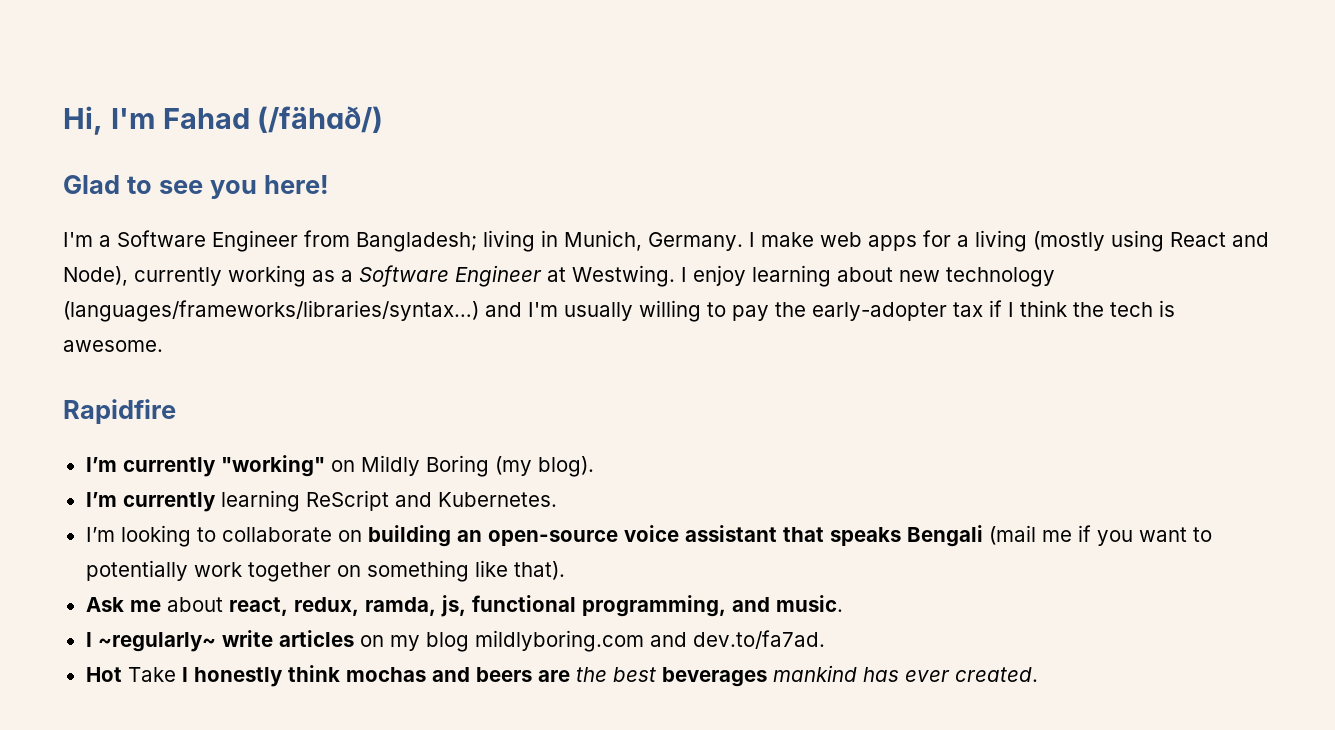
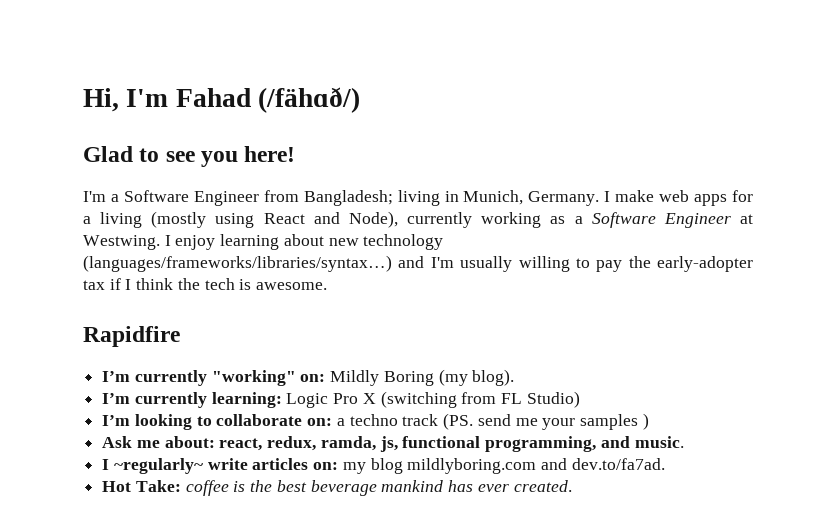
[330,460,355,472] on -> [300,374,326,382] on:
[220,490,557,512] [85,525,1212,547] [85,560,565,582] learning ReScript and Kubernetes. // I’m looking to collaborate on building an open-source voice assistant that speaks Bengali (mail me if you want to potentially work together on something like that). -> [211,391,580,408] [102,413,649,430] learning: Logic Pro X (switching from FL Studio) // I’m looking to collaborate on: a techno track (PS. send me your samples )
[166,597,223,612] about -> [164,436,215,448] about:
[359,635,384,647] on -> [313,462,339,470] on:
[127,665,570,687] Take I honestly think mochas and beers are -> [135,480,246,496] Take: coffee is
[661,667,767,687] beverages -> [310,480,377,496] beverage

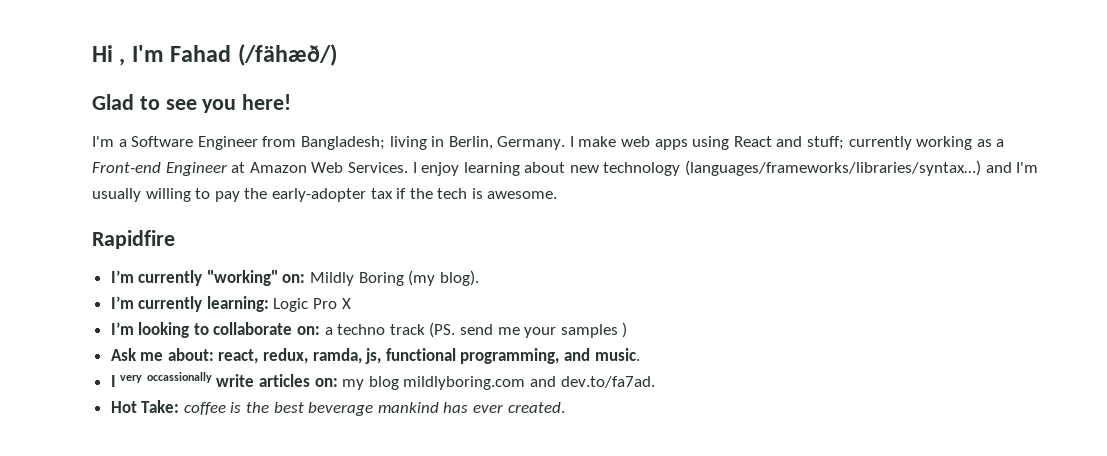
[83,88,119,112] Hi, -> [92,45,126,66] Hi ,
[258,87,361,113] (/fähɑð/) -> [237,44,337,66] (/fähæð/)
[463,190,524,205] Munich, -> [448,136,493,150] Berlin,
[732,190,754,202] [83,211,207,228] for a living (mostly -> (688, 144) none
[348,211,398,228] Node), -> [807,136,845,150] stuff;
[591,212,656,228] Software -> [92,162,161,173] Front-end
[83,235,160,250] Westwing. -> [249,162,408,173] Amazon Web Services.
[125,278,174,290] I think -> (407, 193) none
[380,391,580,408] (switching from FL Studio) -> (351, 303) none
[113,458,203,474] ~regularly~ -> [120,372,212,383] very occassionally

